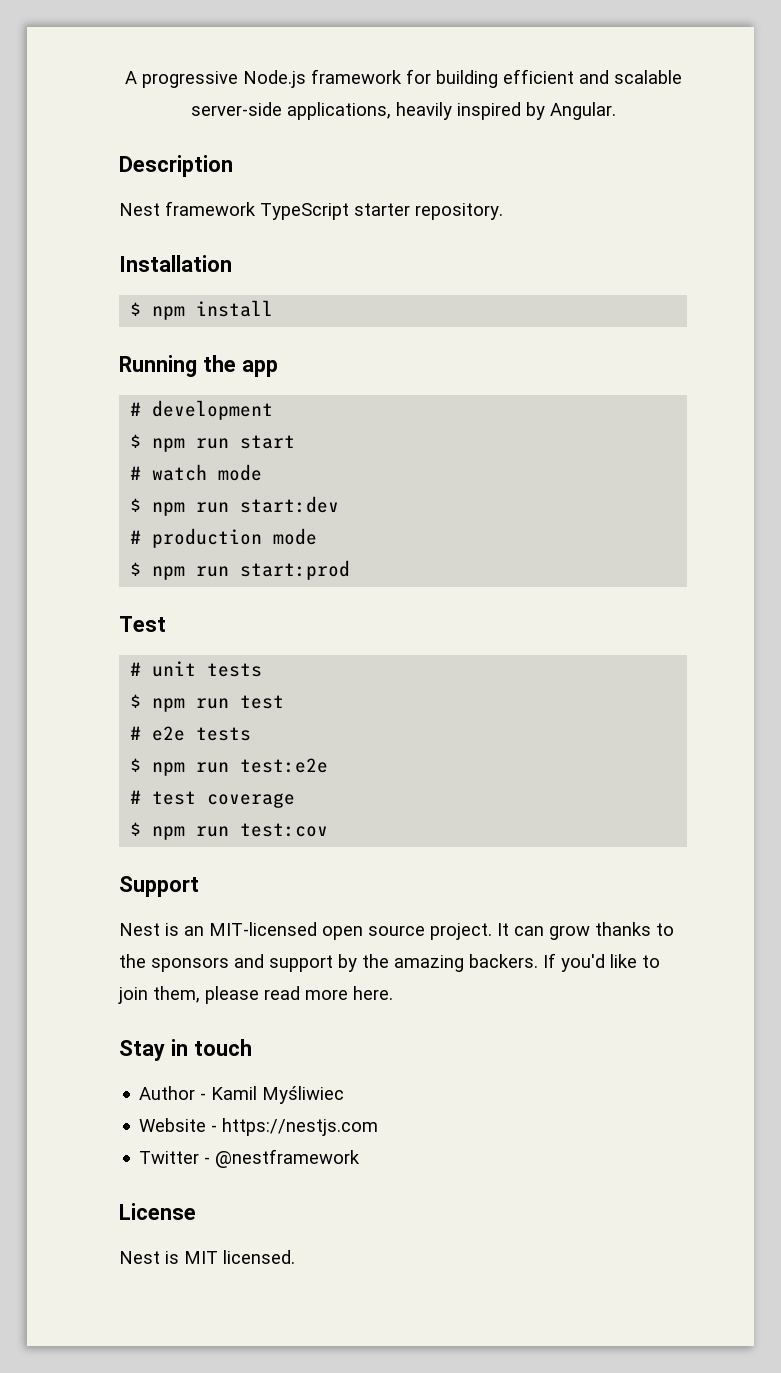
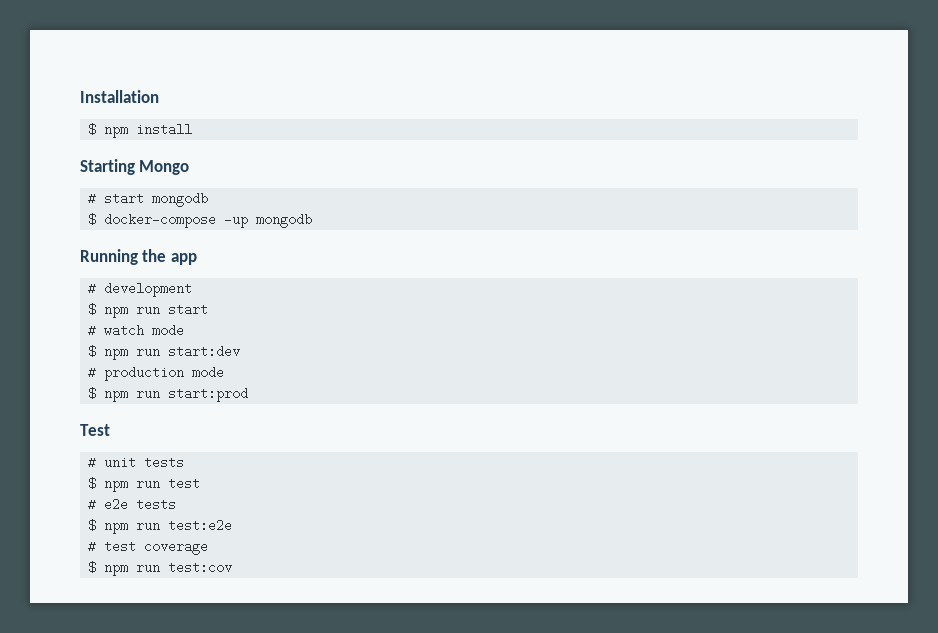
[124,69,682,88] [190,102,616,120] [119,155,233,177] [119,201,503,220] [119,255,232,272] [130,300,274,320] A progressive Node.js framework for building efficient and scalable server-side applications, heavily inspired by Angular. // Description // Nest framework TypeScript starter repository. // Installation // $ npm install -> [80,90,159,103] [88,123,193,138] [80,159,190,175] [88,192,209,207] [88,213,313,228] Installation // $ npm install // Starting Mongo // # start mongodb // $ docker-compose -up mongodb
[119,876,199,897] [119,922,674,940] [119,953,660,972] [118,986,393,1004] [119,1039,252,1061] [139,1086,345,1104] [139,1118,379,1136] [139,1149,361,1168] [119,1203,196,1220] [119,1250,295,1264] // Support // Nest is an MIT-licensed open source project. It can grow thanks to the sponsors and support by the amazing backers. If you'd like to join them, please read more here. // Stay in touch // Author - Kamil Myśliwiec // Website - https://nestjs.com // Twitter - @nestframework // License // Nest is MIT licensed. -> (233, 567) none

